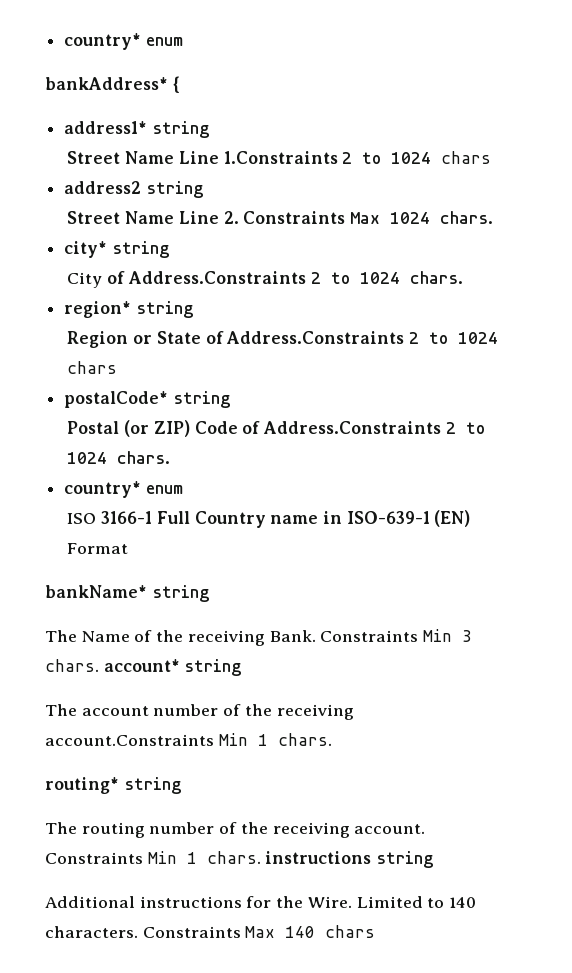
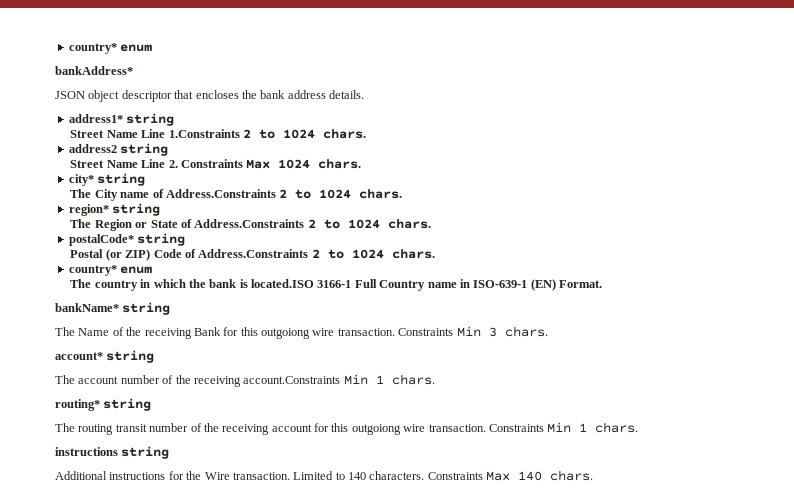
[172,76,180,93] { -> [55,90,364,102] // JSON object descriptor that encloses the bank address details.
[441,151,492,164] chars -> [322,129,366,139] chars.
[67,272,103,288] City -> [70,189,150,201] The City name
(193, 309) none -> [70,219,92,228] The
[67,361,118,374] chars -> [387,219,431,229] chars.
[67,513,97,524] ISO -> [70,279,315,291] The country in which the bank is located.ISO
[67,543,129,554] Format -> [559,280,603,288] Format.
[269,630,316,642] Bank. -> [193,327,395,339] Bank for this outgoiong wire transaction.
(99, 665) none -> (548, 331) //
[149,822,426,838] number of the receiving account. -> [115,423,486,435] transit number of the receiving account for this outgoiong wire transaction.
(261, 857) none -> (639, 427) //
[307,896,352,908] Wire. -> [204,472,290,480] Wire transaction.
[325,925,376,938] chars -> [550,470,594,481] chars.

